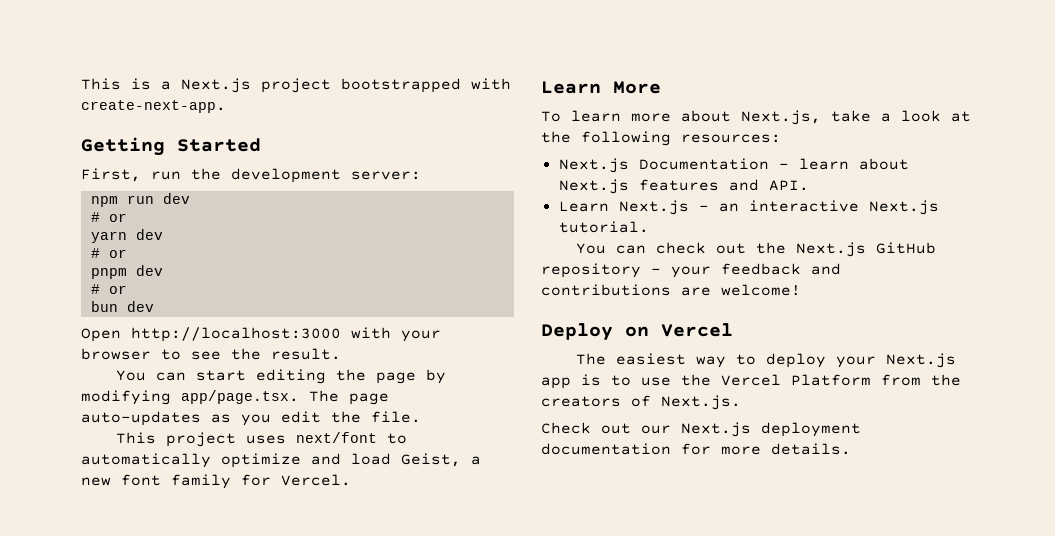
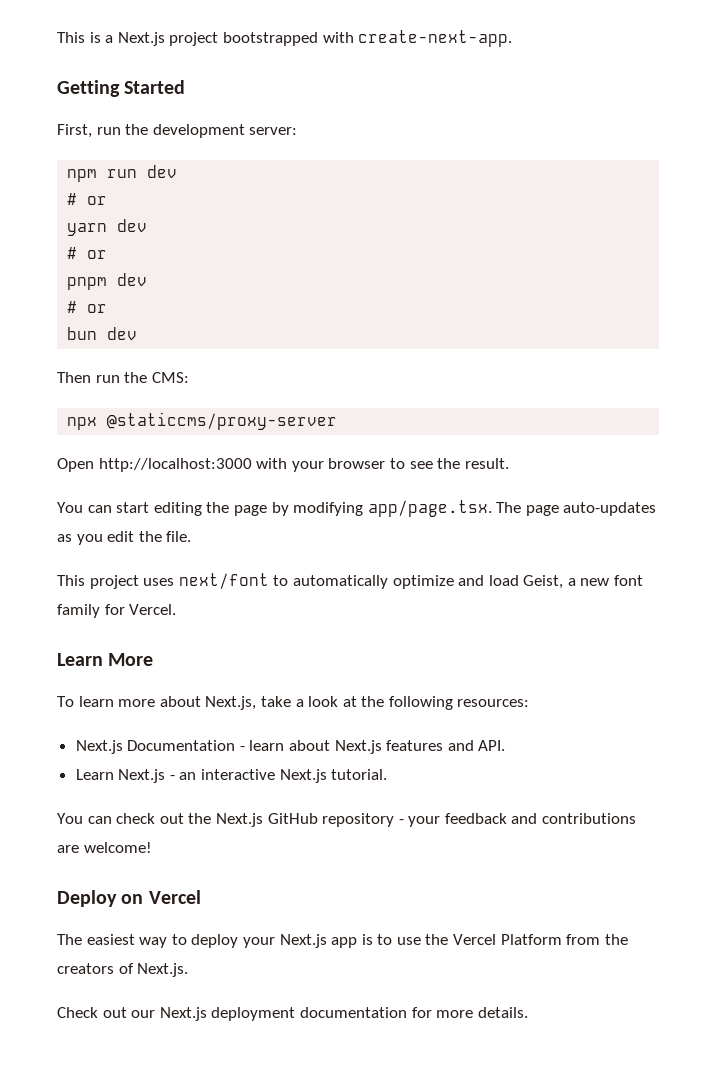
(154, 306) none -> [57,372,189,383] [67,412,338,430] // Then run the CMS: // npx @staticcms/proxy-server

